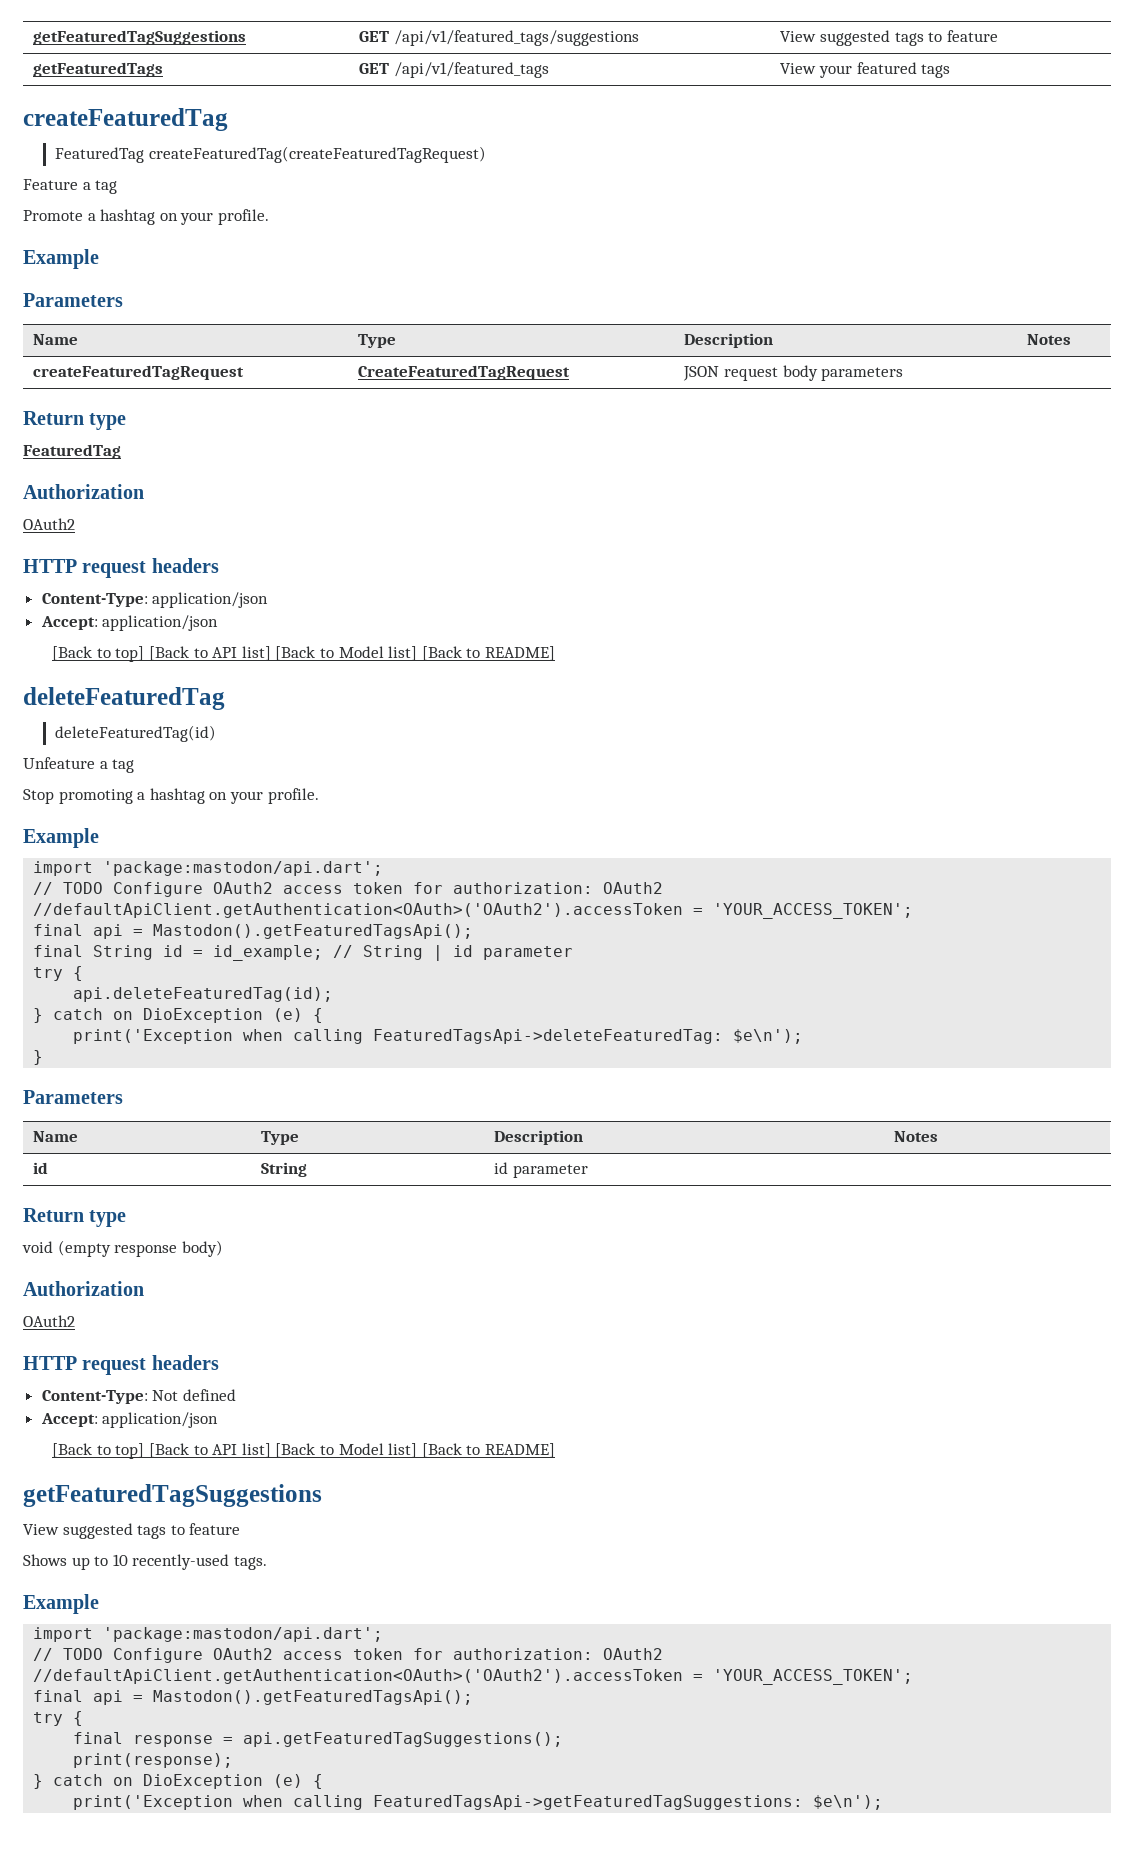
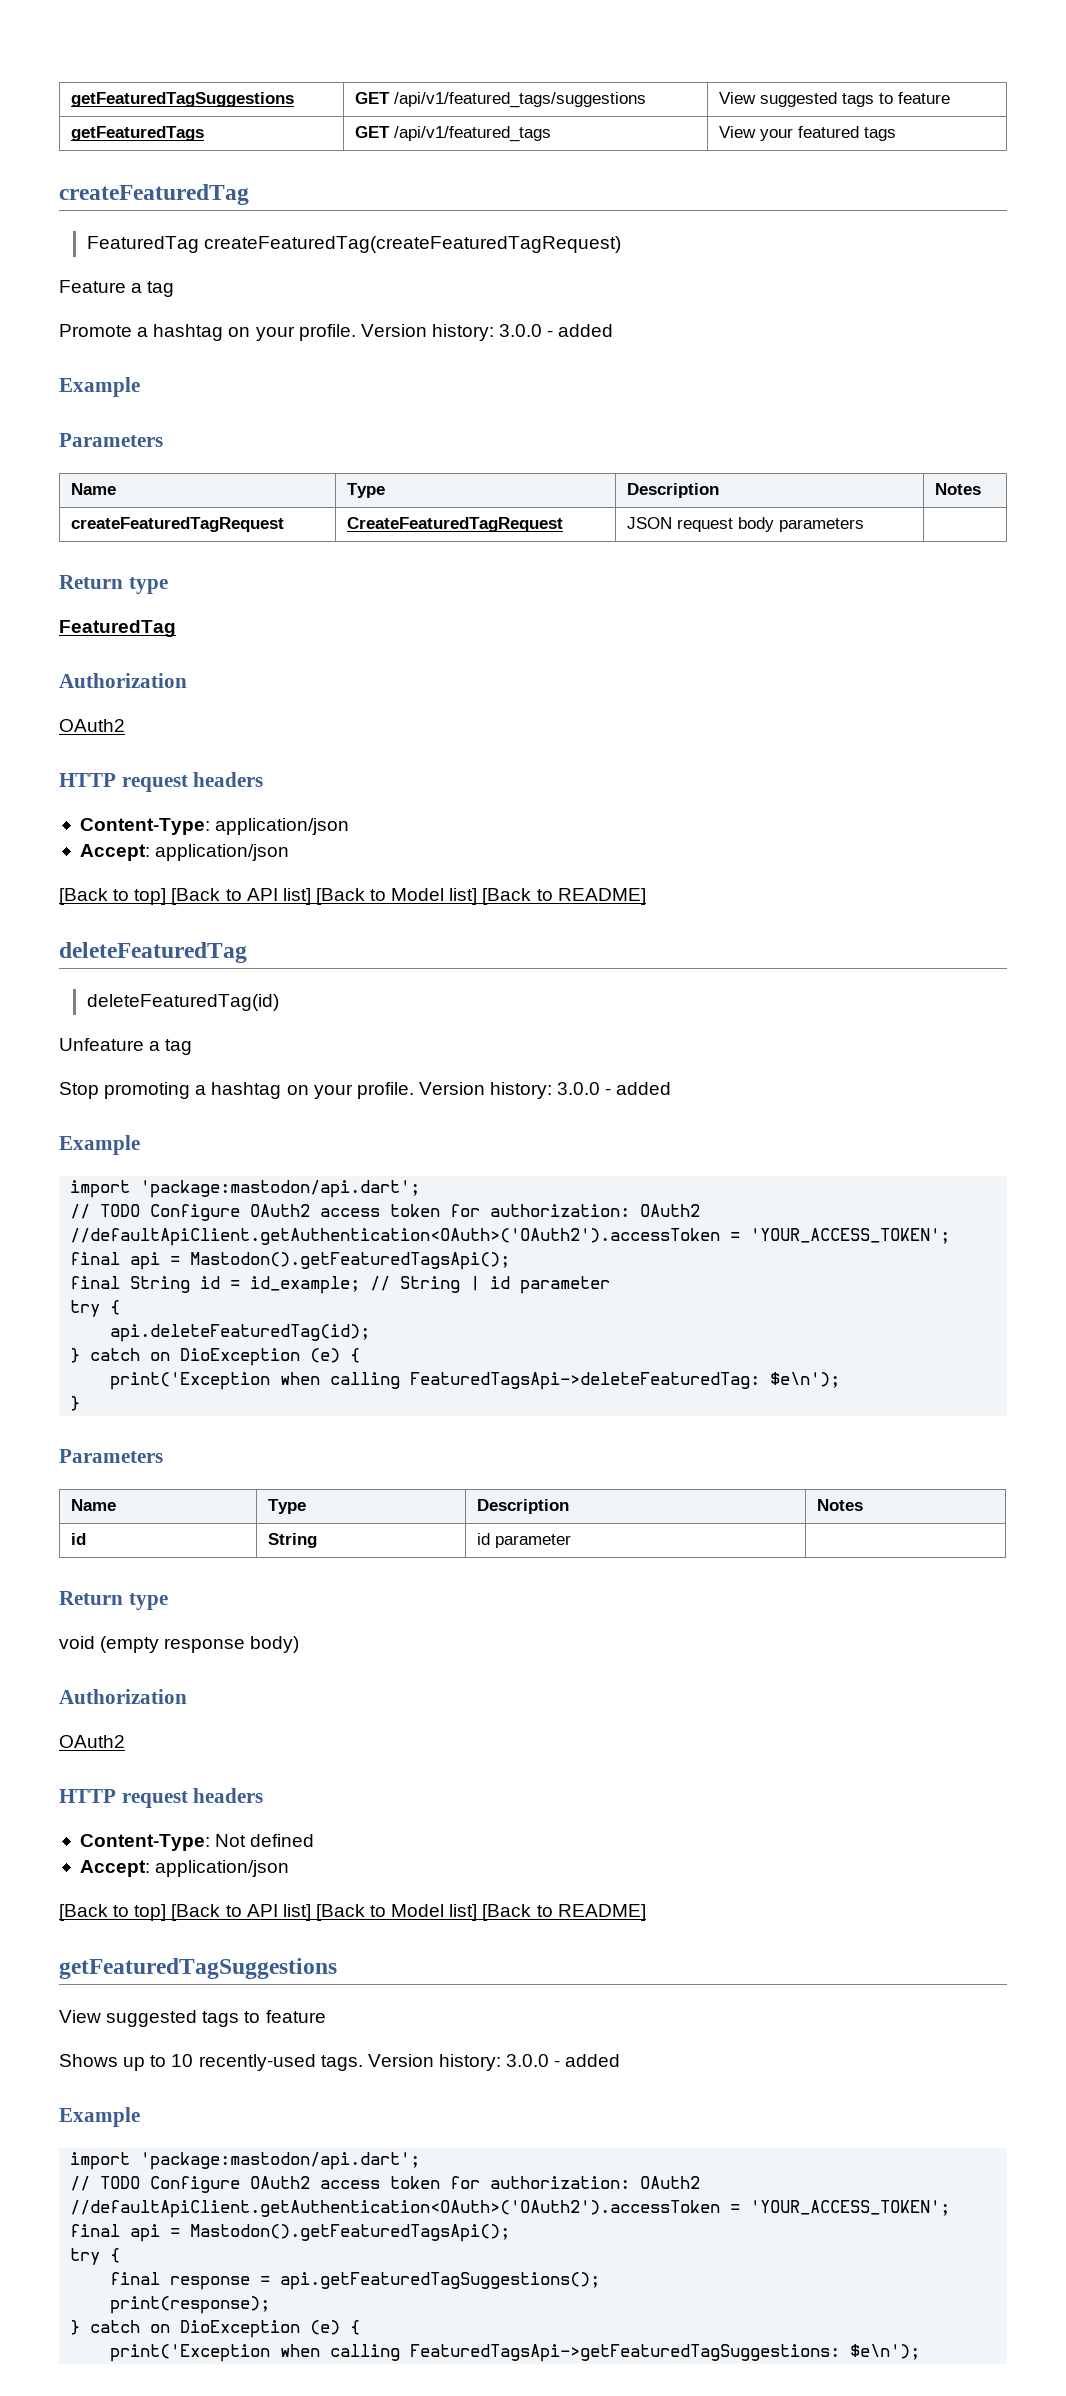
(269, 217) none -> [360,324,614,341] Version history: 3.0.0 - added
(319, 796) none -> [418,1082,672,1099] Version history: 3.0.0 - added
(267, 1563) none -> [367,2054,621,2071] Version history: 3.0.0 - added

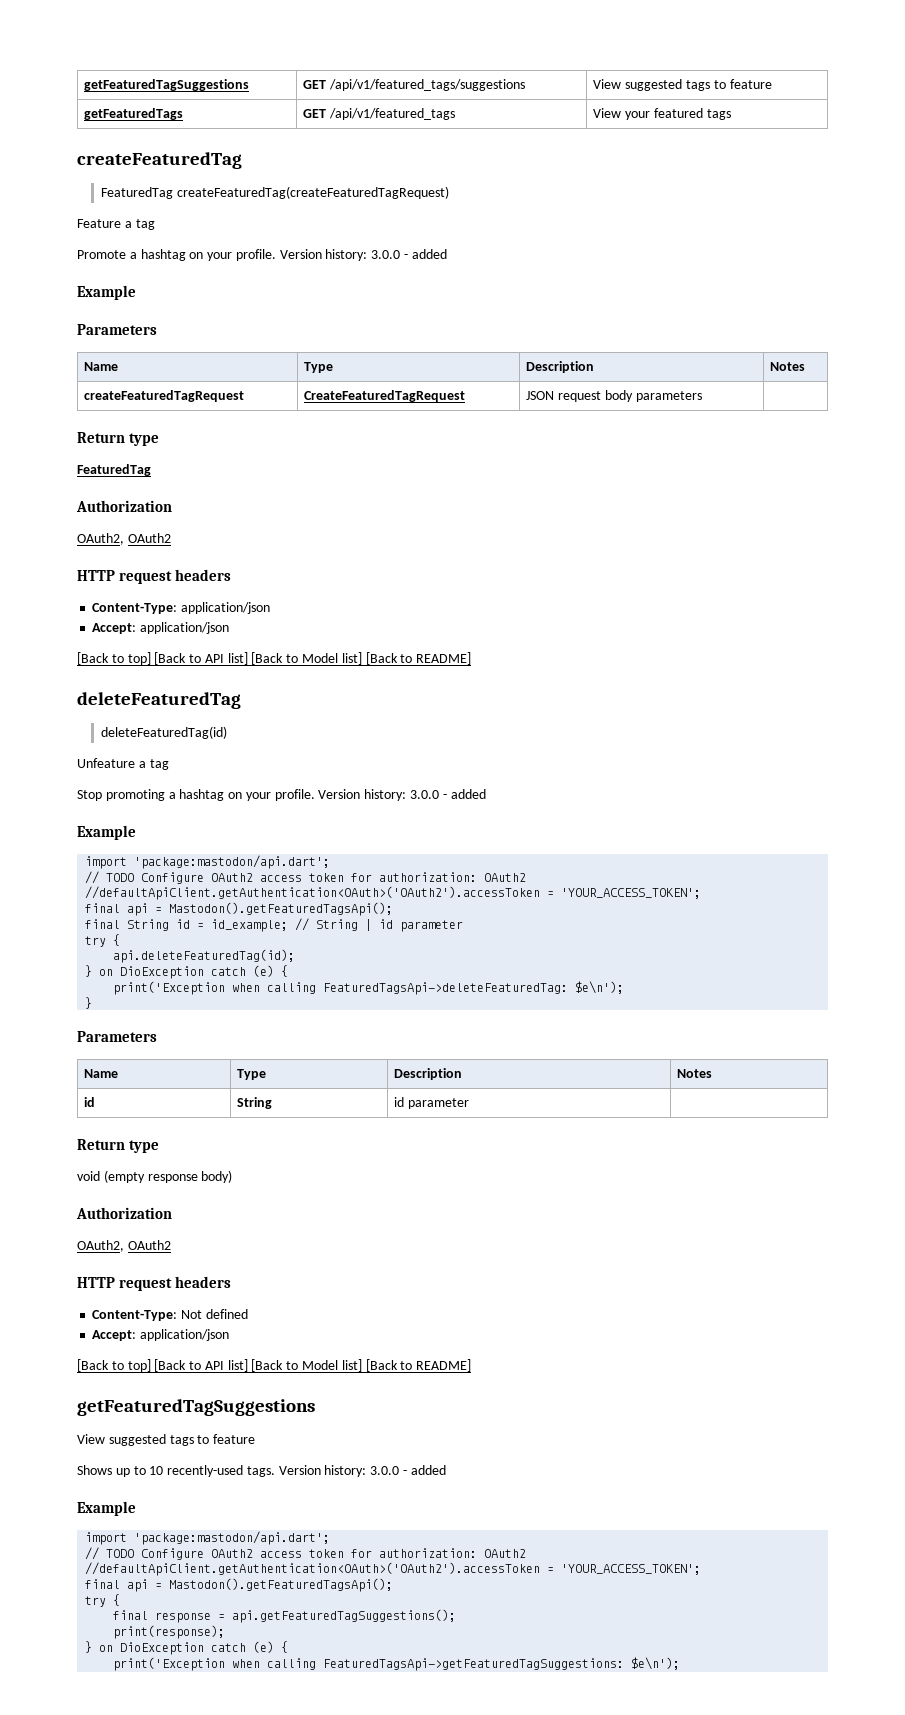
(187, 680) none -> [77,533,124,545] OAuth2,
[90,1348,301,1366] catch on DioException -> [99,966,247,979] on DioException catch
(187, 1696) none -> [77,1240,124,1252] OAuth2,
[90,2320,301,2338] catch on DioException -> [99,1642,247,1655] on DioException catch

